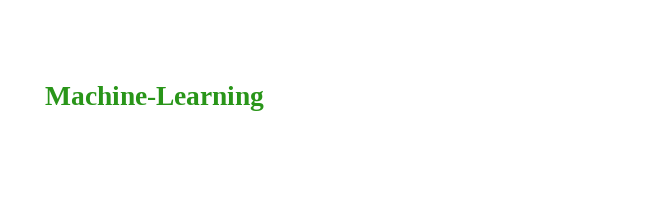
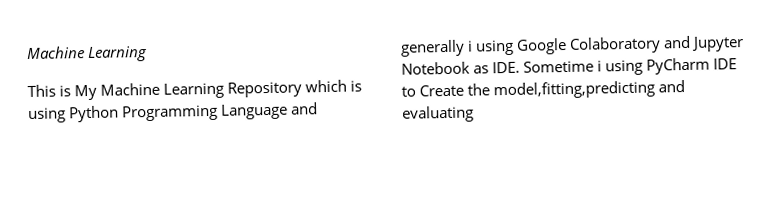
[45,86,264,111] Machine-Learning -> [27,45,149,62] [27,79,363,101] [28,102,319,124] [400,35,745,57] [401,57,738,76] [401,79,686,100] [402,105,474,123] Machine Learning // This is My Machine Learning Repository which is using Python Programming Language and generally i using Google Colaboratory and Jupyter Notebook as IDE. Sometime i using PyCharm IDE to Create the model,fitting,predicting and evaluating

